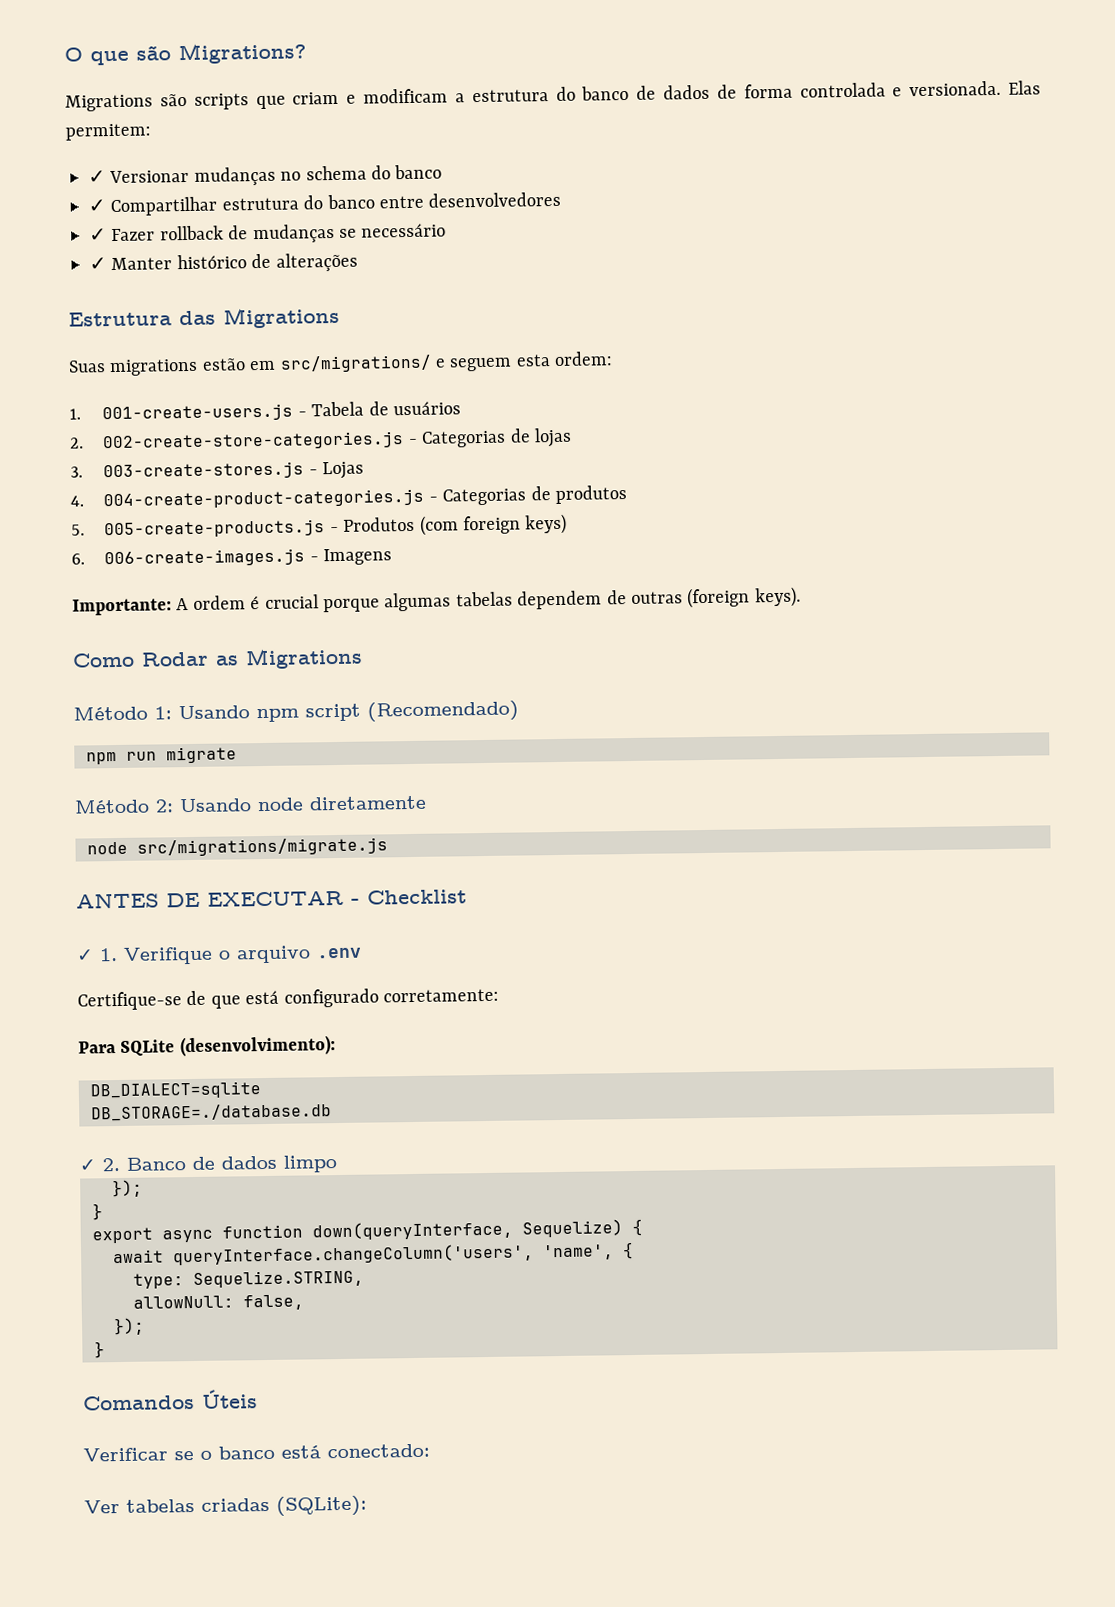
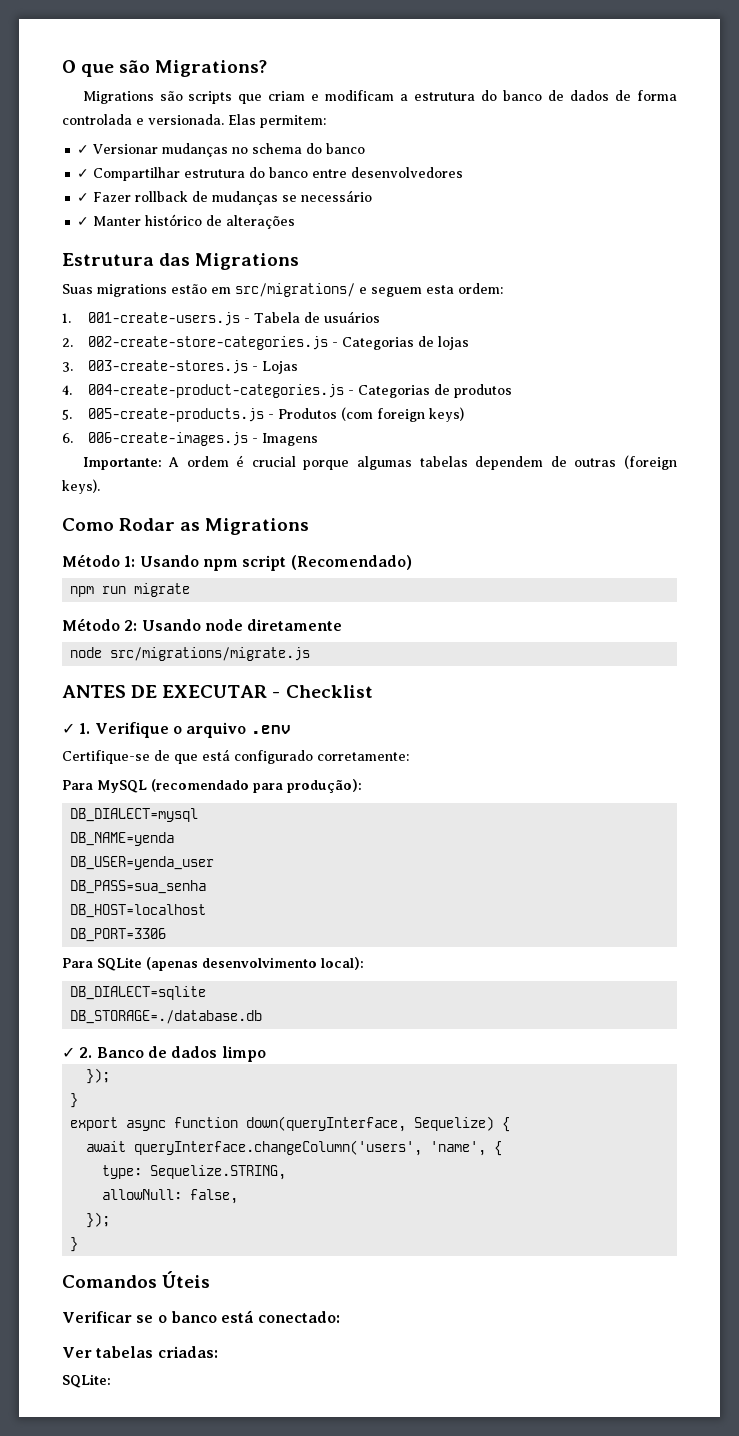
(499, 995) none -> [62,779,362,793] [70,808,199,822] [70,832,175,846] [70,856,215,870] [70,880,207,894] [70,904,207,918] [70,928,167,942] // Para MySQL (recomendado para produção): // DB_DIALECT=mysql // DB_NAME=yenda // DB_USER=yenda_user // DB_PASS=sua_senha // DB_HOST=localhost // DB_PORT=3306
[179,1035,336,1057] (desenvolvimento): -> [146,957,364,971] (apenas desenvolvimento local):
[201,1495,367,1517] criadas (SQLite): -> [157,1346,218,1358] [62,1374,111,1388] criadas: // SQLite:

